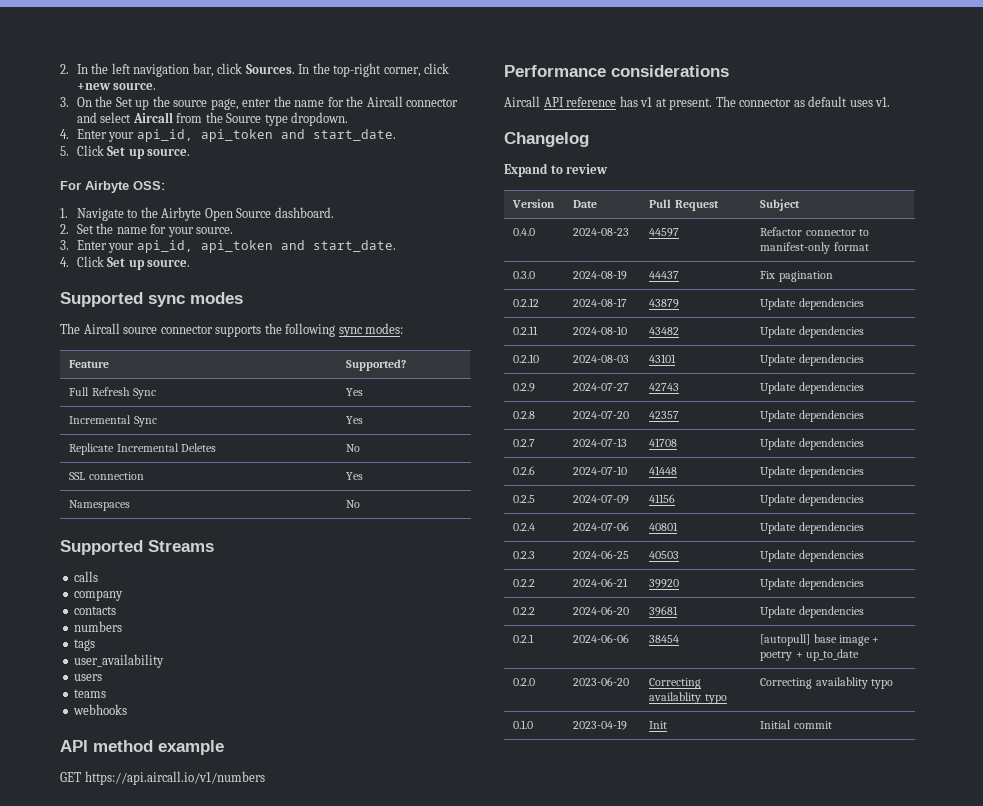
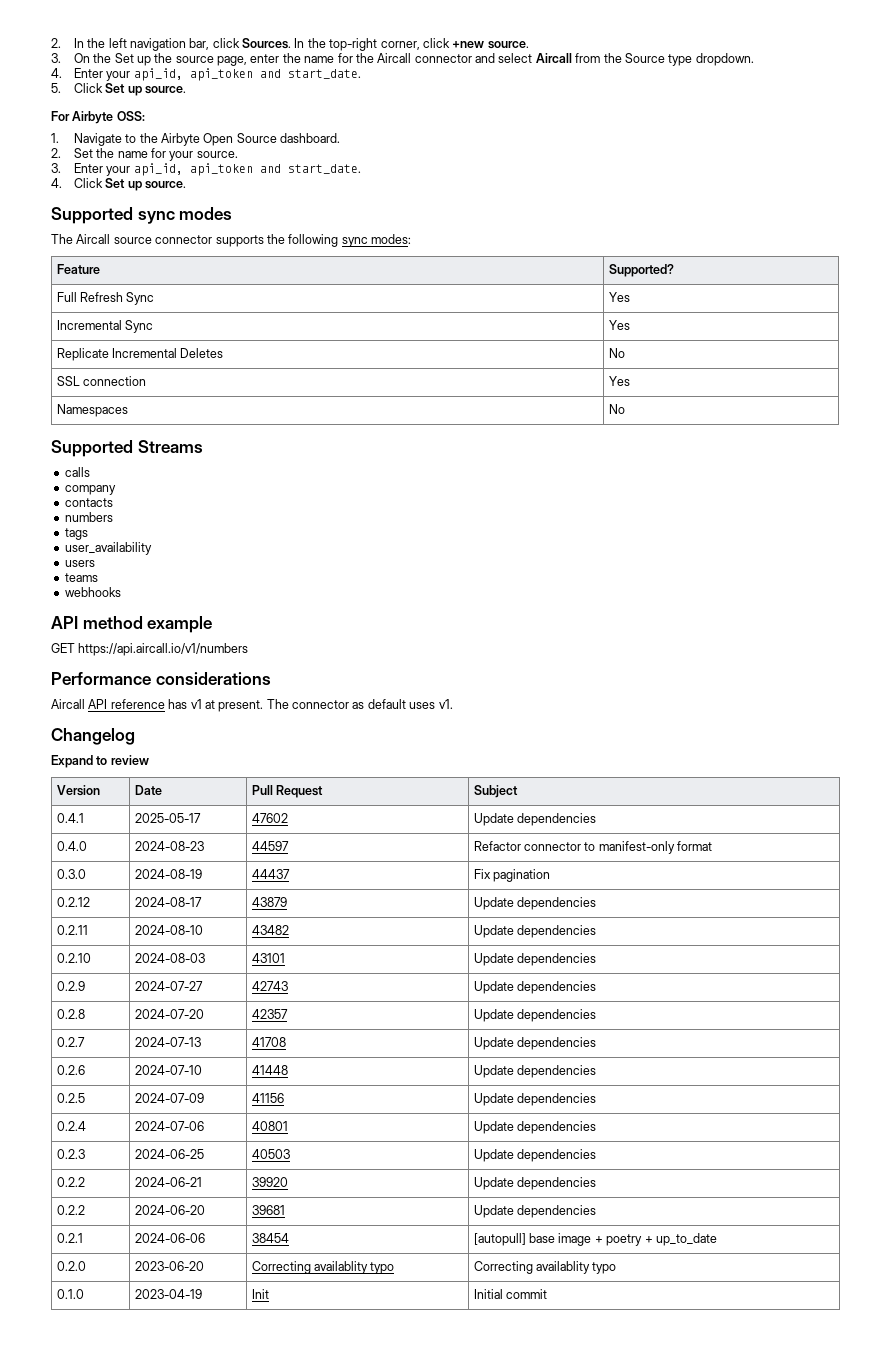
(801, 205) none -> [56,813,84,823] [134,813,201,823] [251,813,288,823] [473,813,597,826] // 0.4.1 | 2025-05-17 | 47602 | Update dependencies

